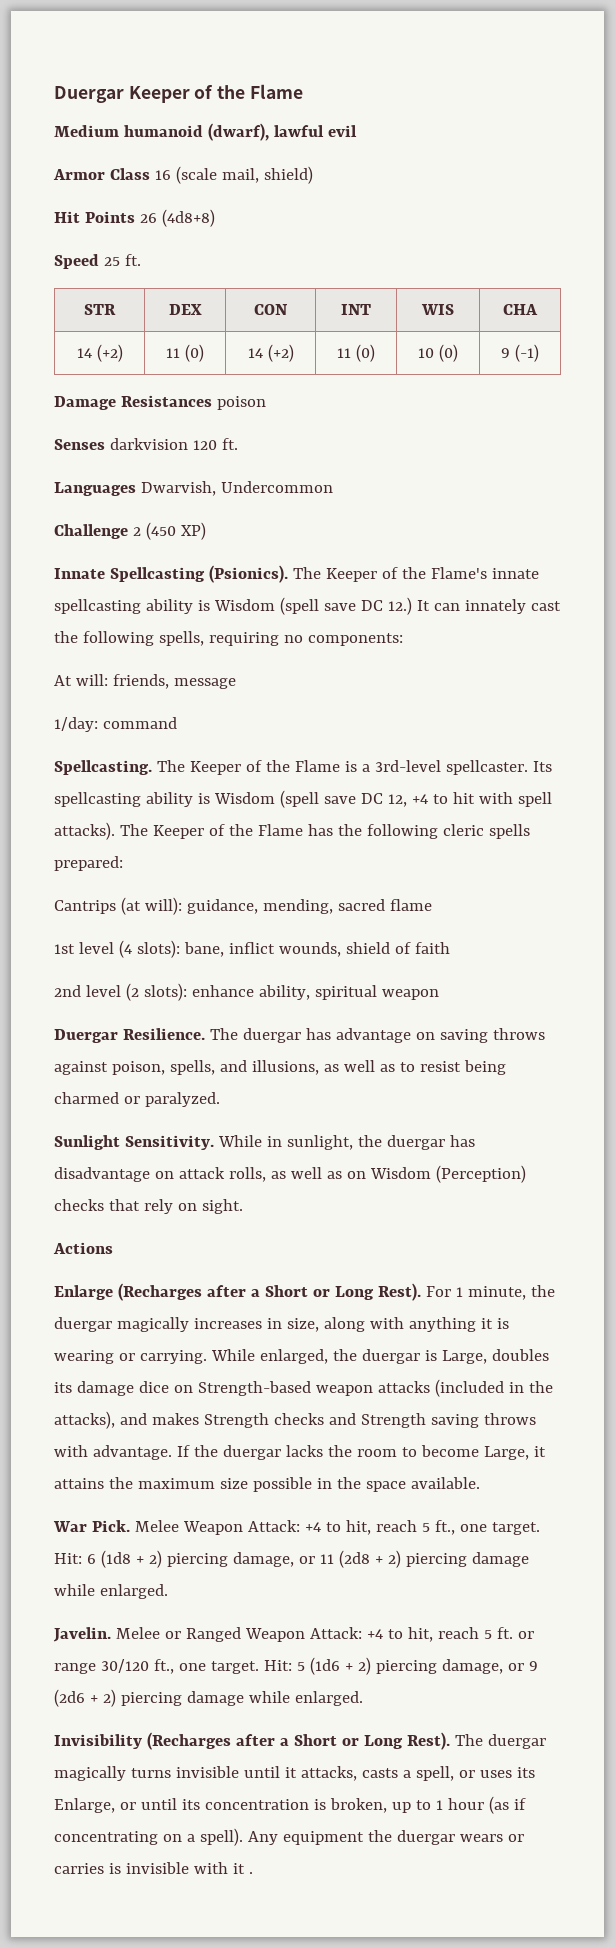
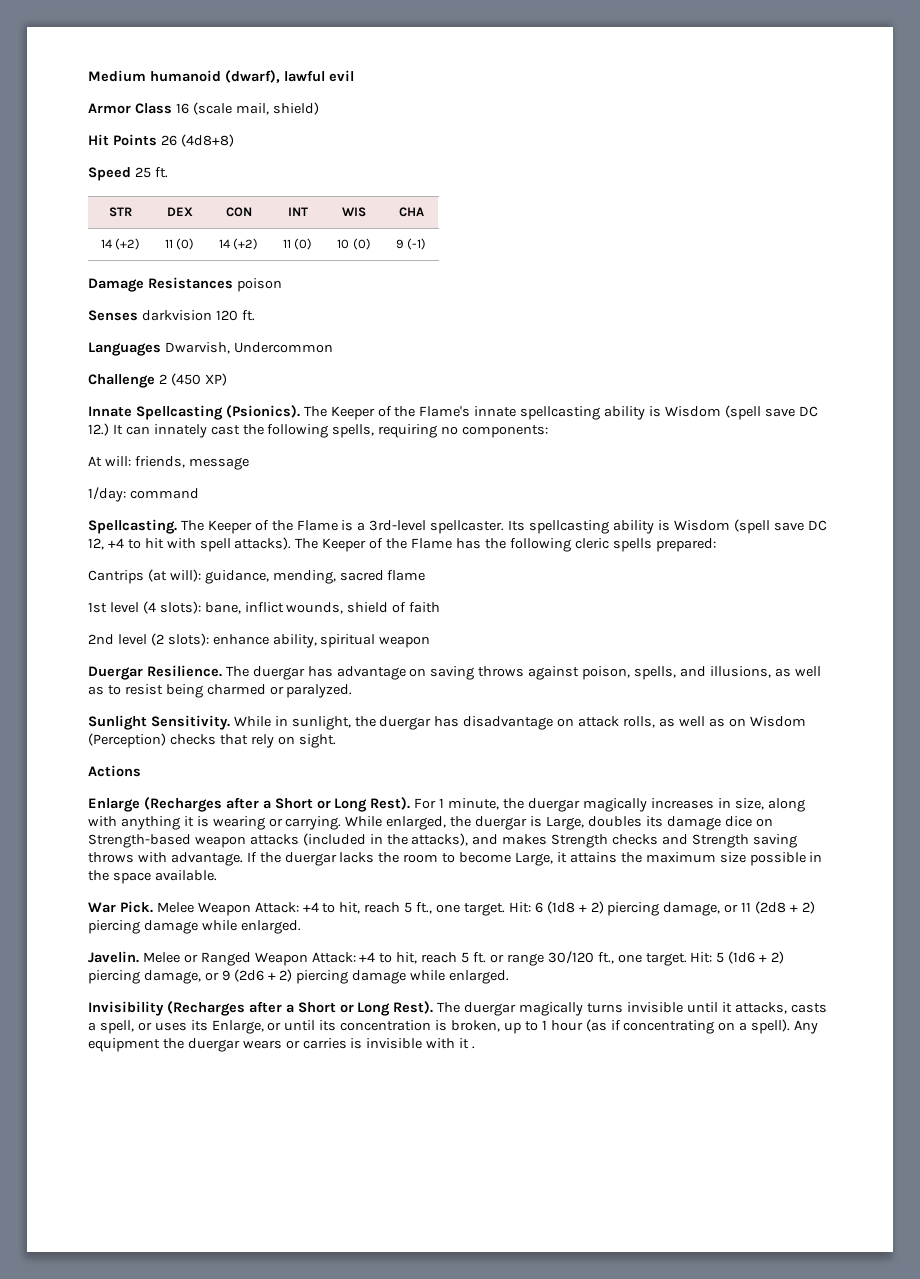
[54,84,303,103] Duergar Keeper of the Flame // -> (88, 76) none

